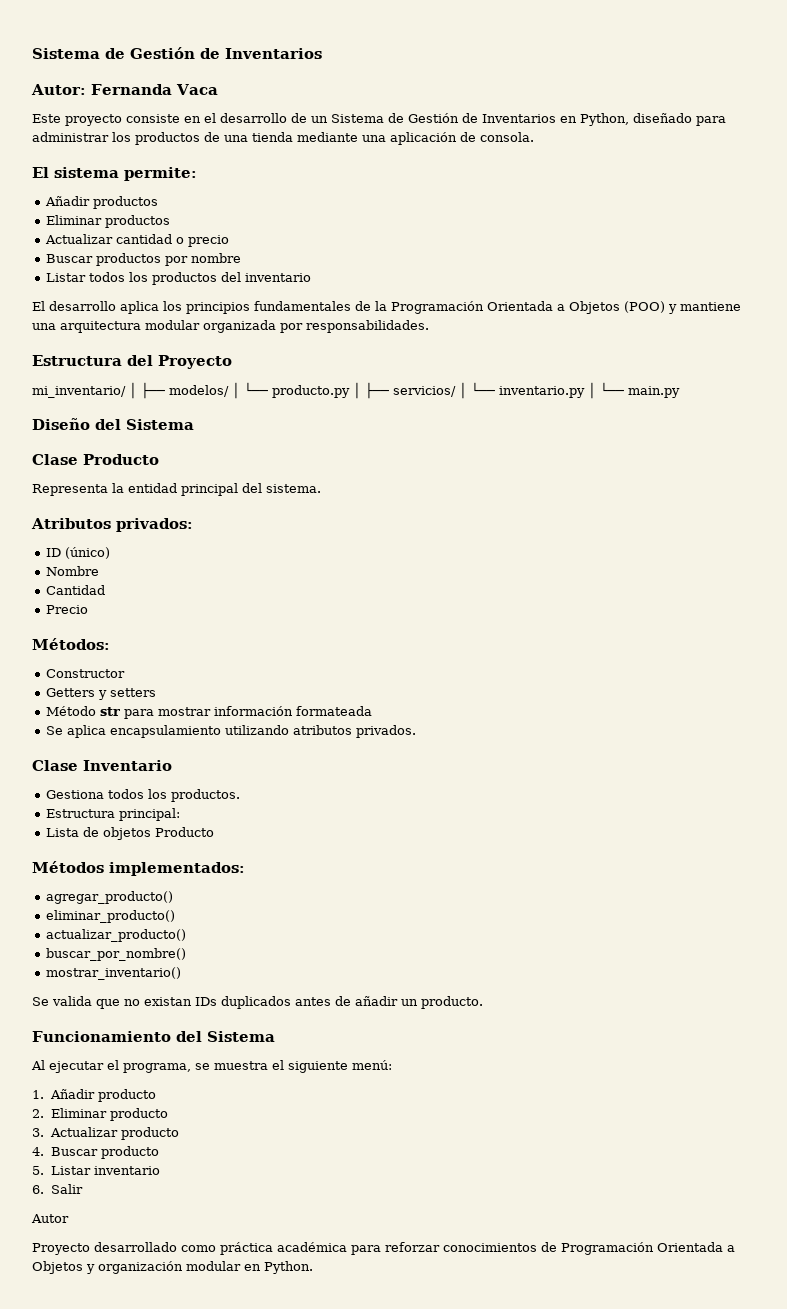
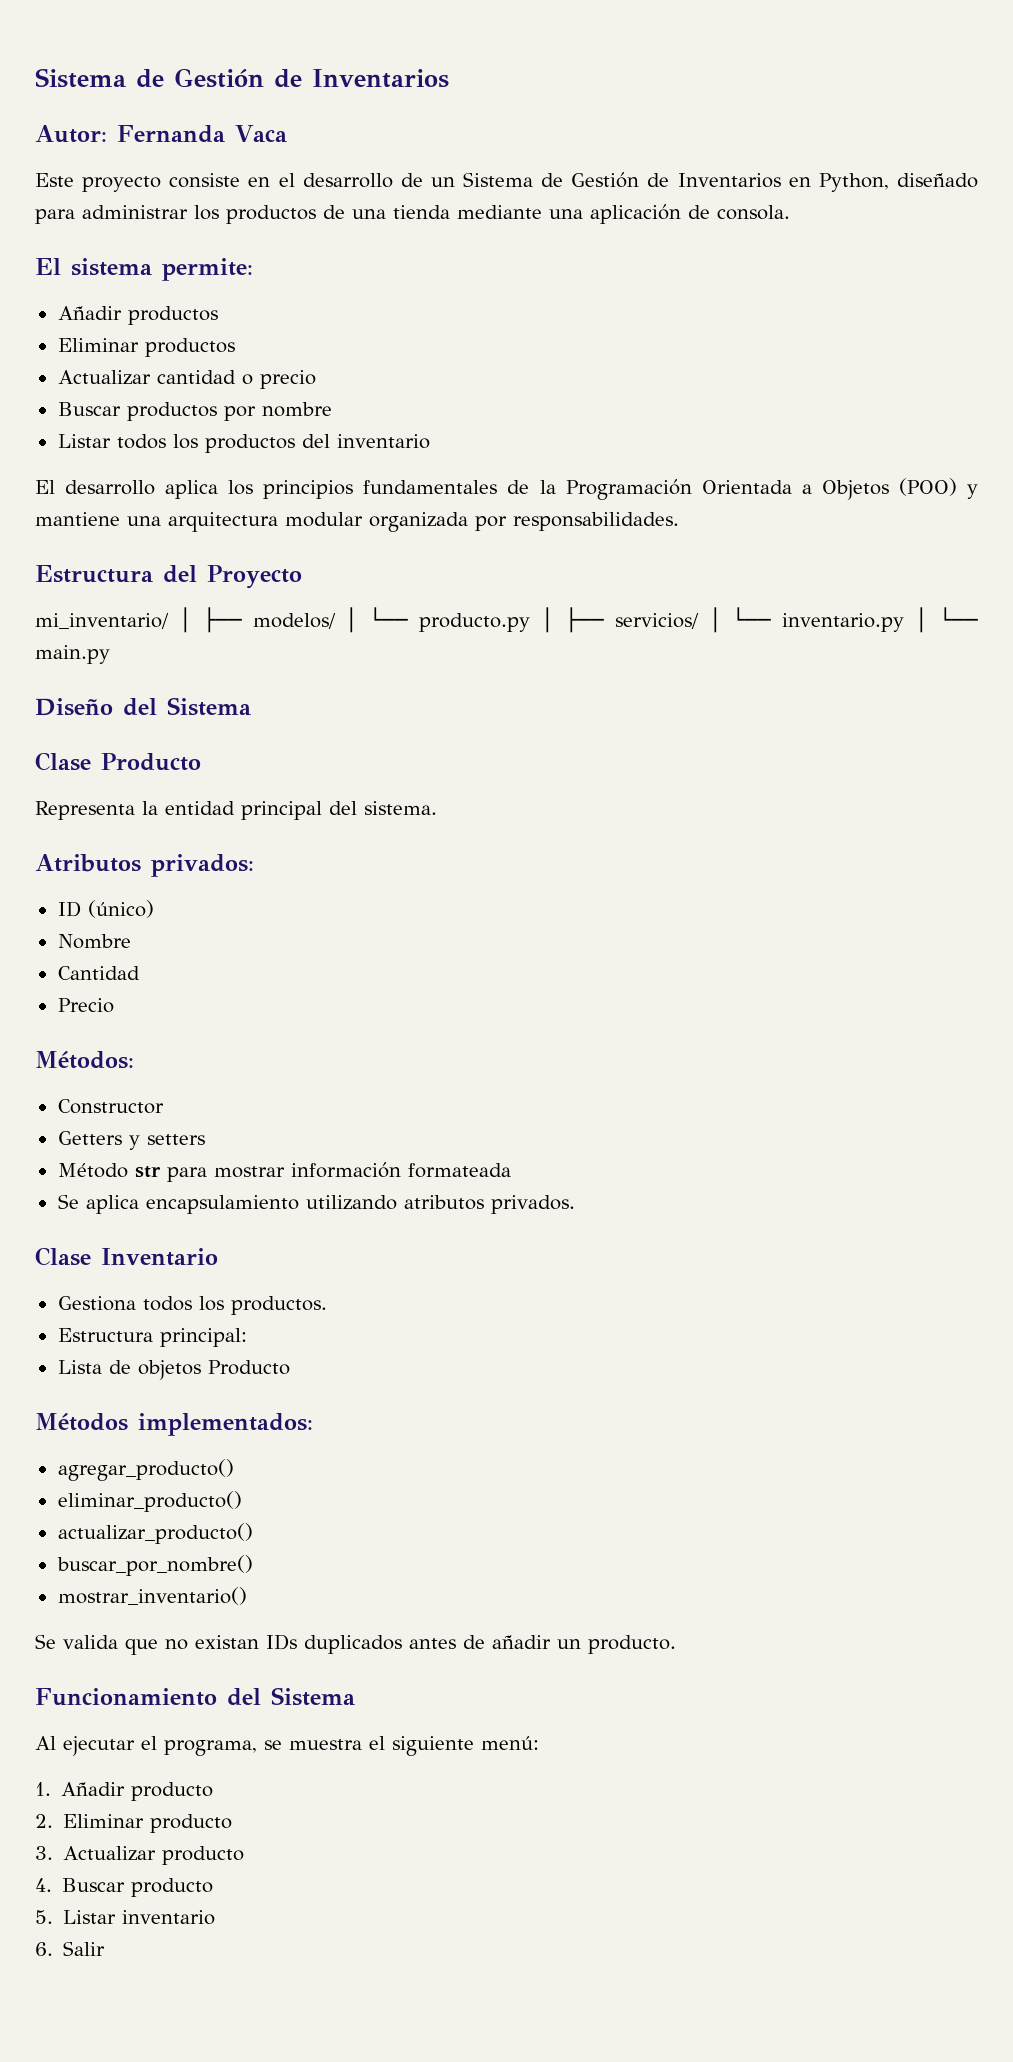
[31,1214,69,1223] [32,1242,735,1255] [32,1261,313,1274] // Autor // Proyecto desarrollado como práctica académica para reforzar conocimientos de Programación Orientada a Objetos y organización modular en Python. -> (106, 1948) none

